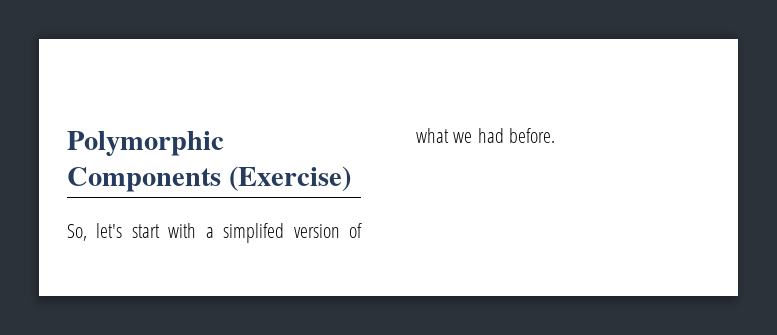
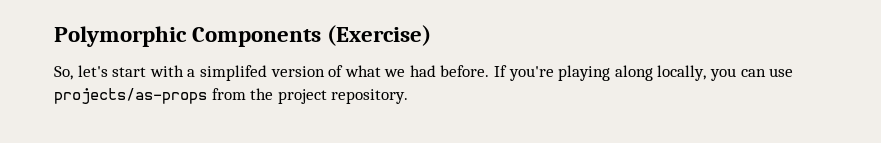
(555, 135) none -> [494,65,794,81] [54,88,409,104] If you're playing along locally, you can use projects/as-props from the project repository.

